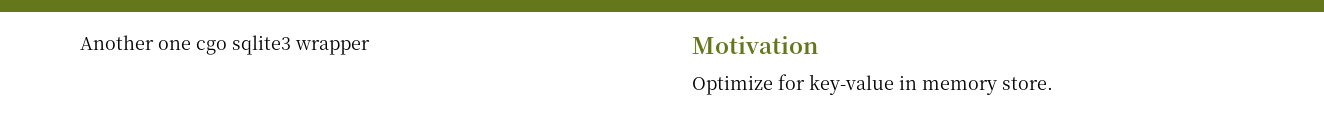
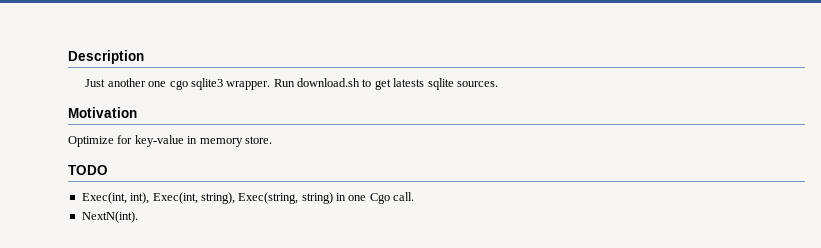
[80,35,370,55] Another one cgo sqlite3 wrapper -> [68,50,144,64] [85,78,498,90] Description // Just another one cgo sqlite3 wrapper. Run download.sh to get latests sqlite sources.
(1053, 83) none -> [68,165,108,175] [81,192,415,204] [81,211,138,223] // TODO // Exec(int, int), Exec(int, string), Exec(string, string) in one Cgo call. // NextN(int).

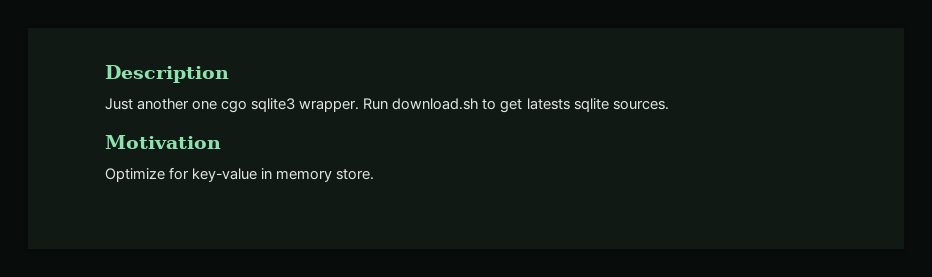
[68,165,108,175] [81,192,415,204] [81,211,138,223] // TODO // Exec(int, int), Exec(int, string), Exec(string, string) in one Cgo call. // NextN(int). -> (375, 174) none

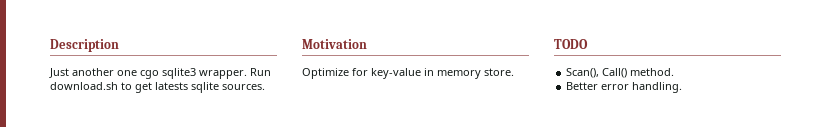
(375, 174) none -> [554,39,588,49] [566,68,675,78] [566,82,683,93] // TODO // Scan(), Call() method. // Better error handling.

